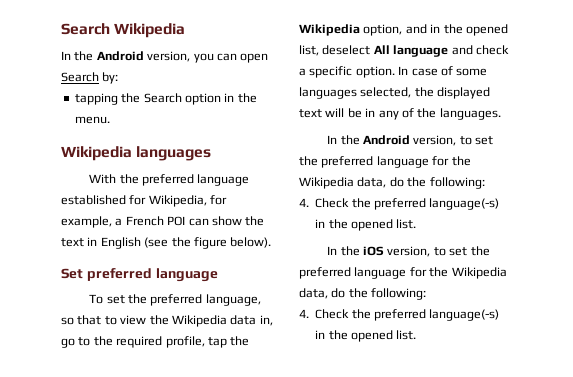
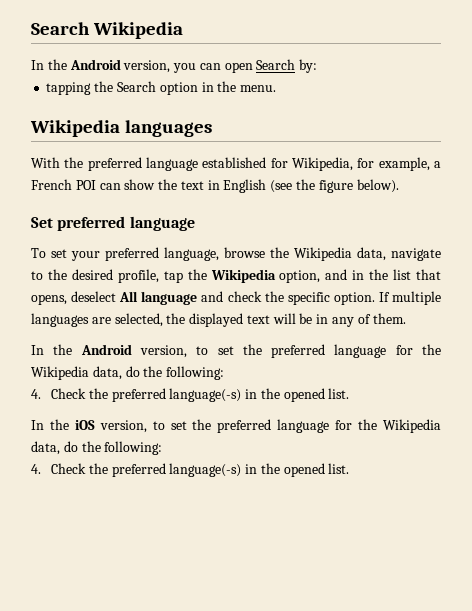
[128,294,148,304] the -> [71,251,100,261] your
[61,315,273,327] [61,338,75,348] so that to view the Wikipedia data in, go -> [224,247,441,261] browse the Wikipedia data, navigate
[116,336,163,348] required -> [71,269,113,280] desired
[465,24,508,36] [299,45,319,56] opened list, -> [393,269,442,280] [31,294,67,305] list that opens,
[299,68,306,76] a -> [264,291,284,302] the
[398,66,488,76] [299,87,357,99] In case of some languages -> [378,291,442,305] [31,313,111,327] If multiple languages are
[417,108,501,120] the languages. -> [372,313,406,324] them.

